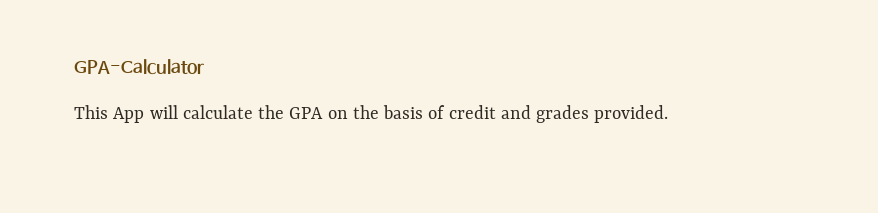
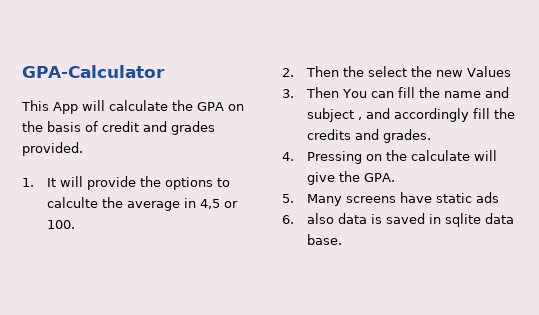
(669, 114) none -> [22,176,230,190] [46,197,238,211] [46,220,75,229] [282,66,511,77] [282,87,509,98] [306,108,515,122] [306,129,431,143] [282,150,497,164] [306,171,395,185] [282,192,499,206] [282,213,514,227] [306,234,342,245] // 1. It will provide the options to calculte the average in 4,5 or 100. // 2. Then the select the new Values // 3. Then You can fill the name and subject , and accordingly fill the credits and grades. // 4. Pressing on the calculate will give the GPA. // 5. Many screens have static ads // 6. also data is saved in sqlite data base.

